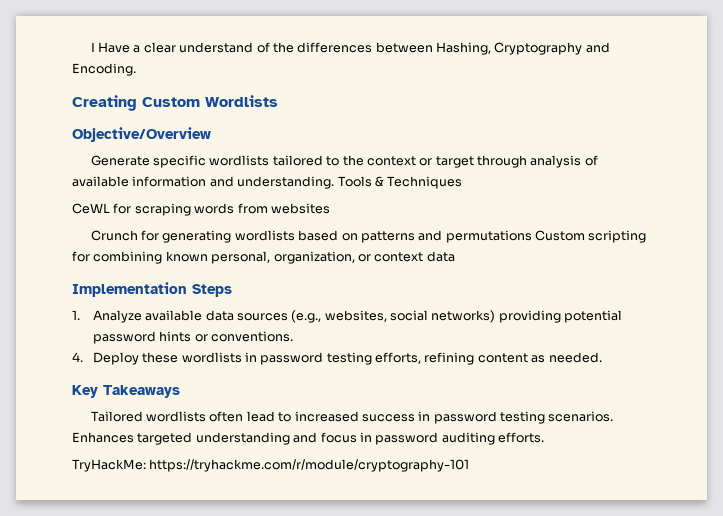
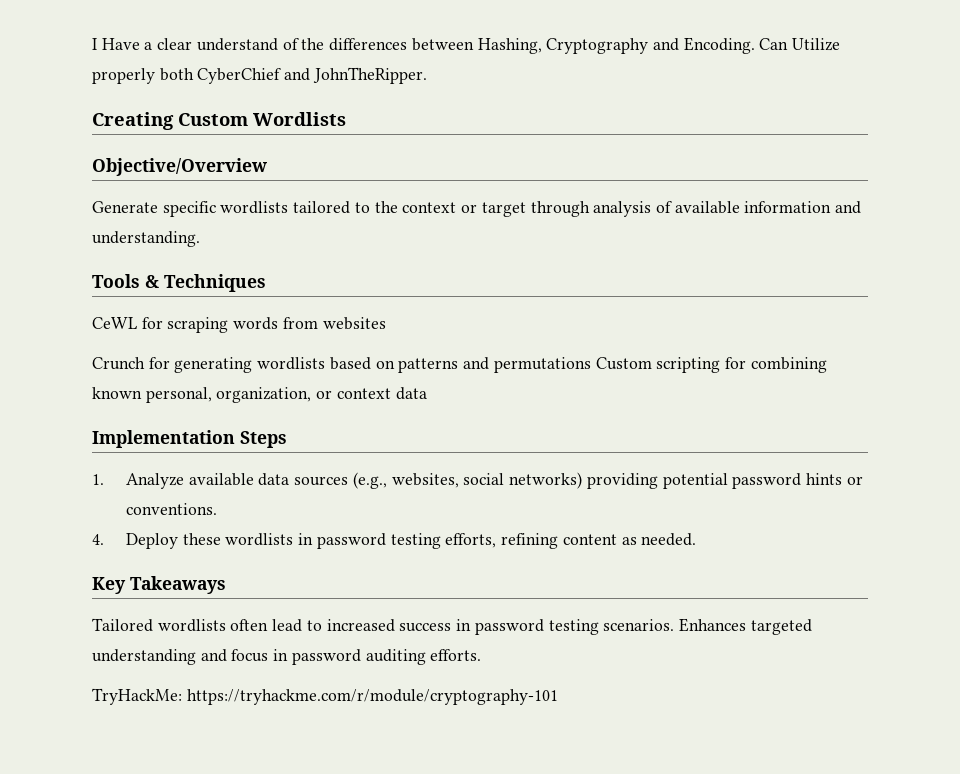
(136, 69) none -> [759,38,841,51] [92,67,427,84] Can Utilize properly both CyberChief and JohnTheRipper.
(335, 182) none -> (200, 239) //

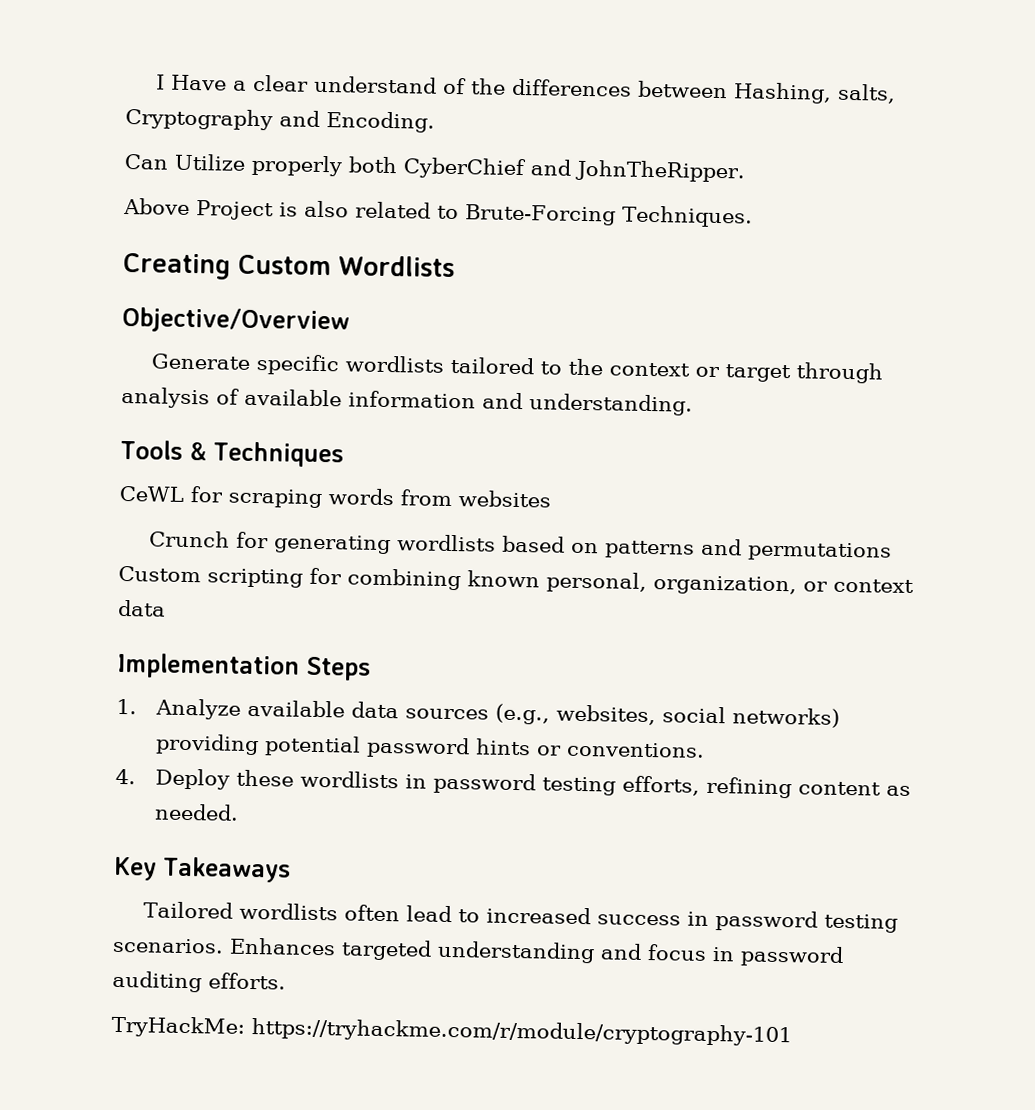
(542, 46) none -> [836,83,896,104] salts,
(755, 45) none -> (435, 122) //
(427, 75) none -> [123,197,753,228] // Above Project is also related to Brute-Forcing Techniques.

